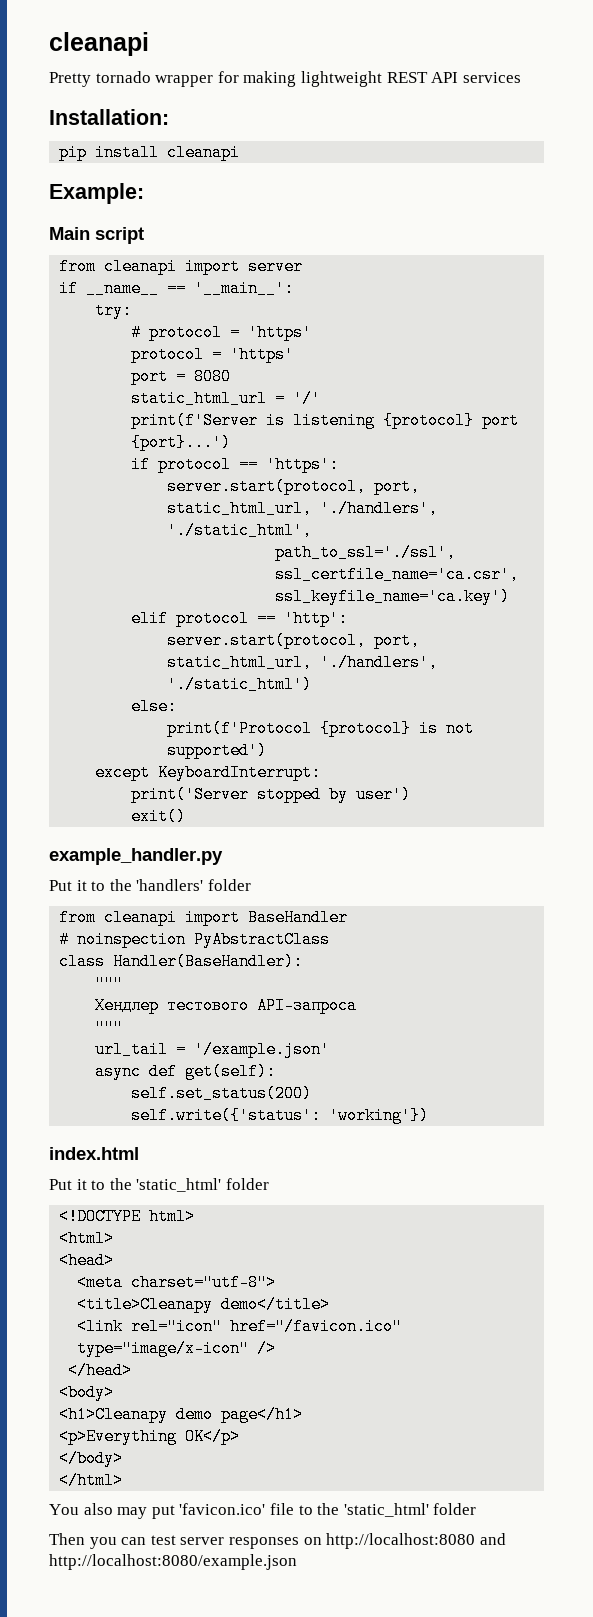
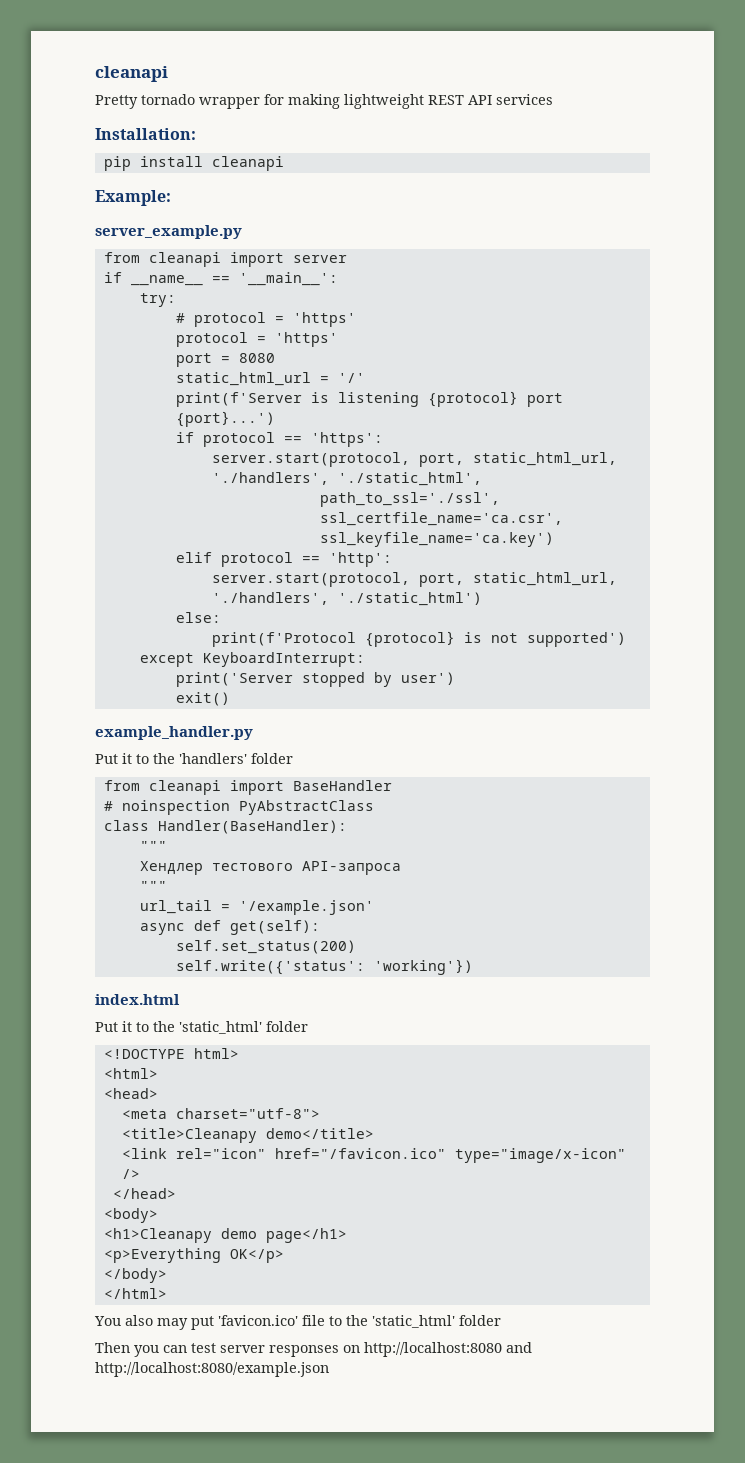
[49,227,144,244] Main script -> [95,225,242,239] server_example.py

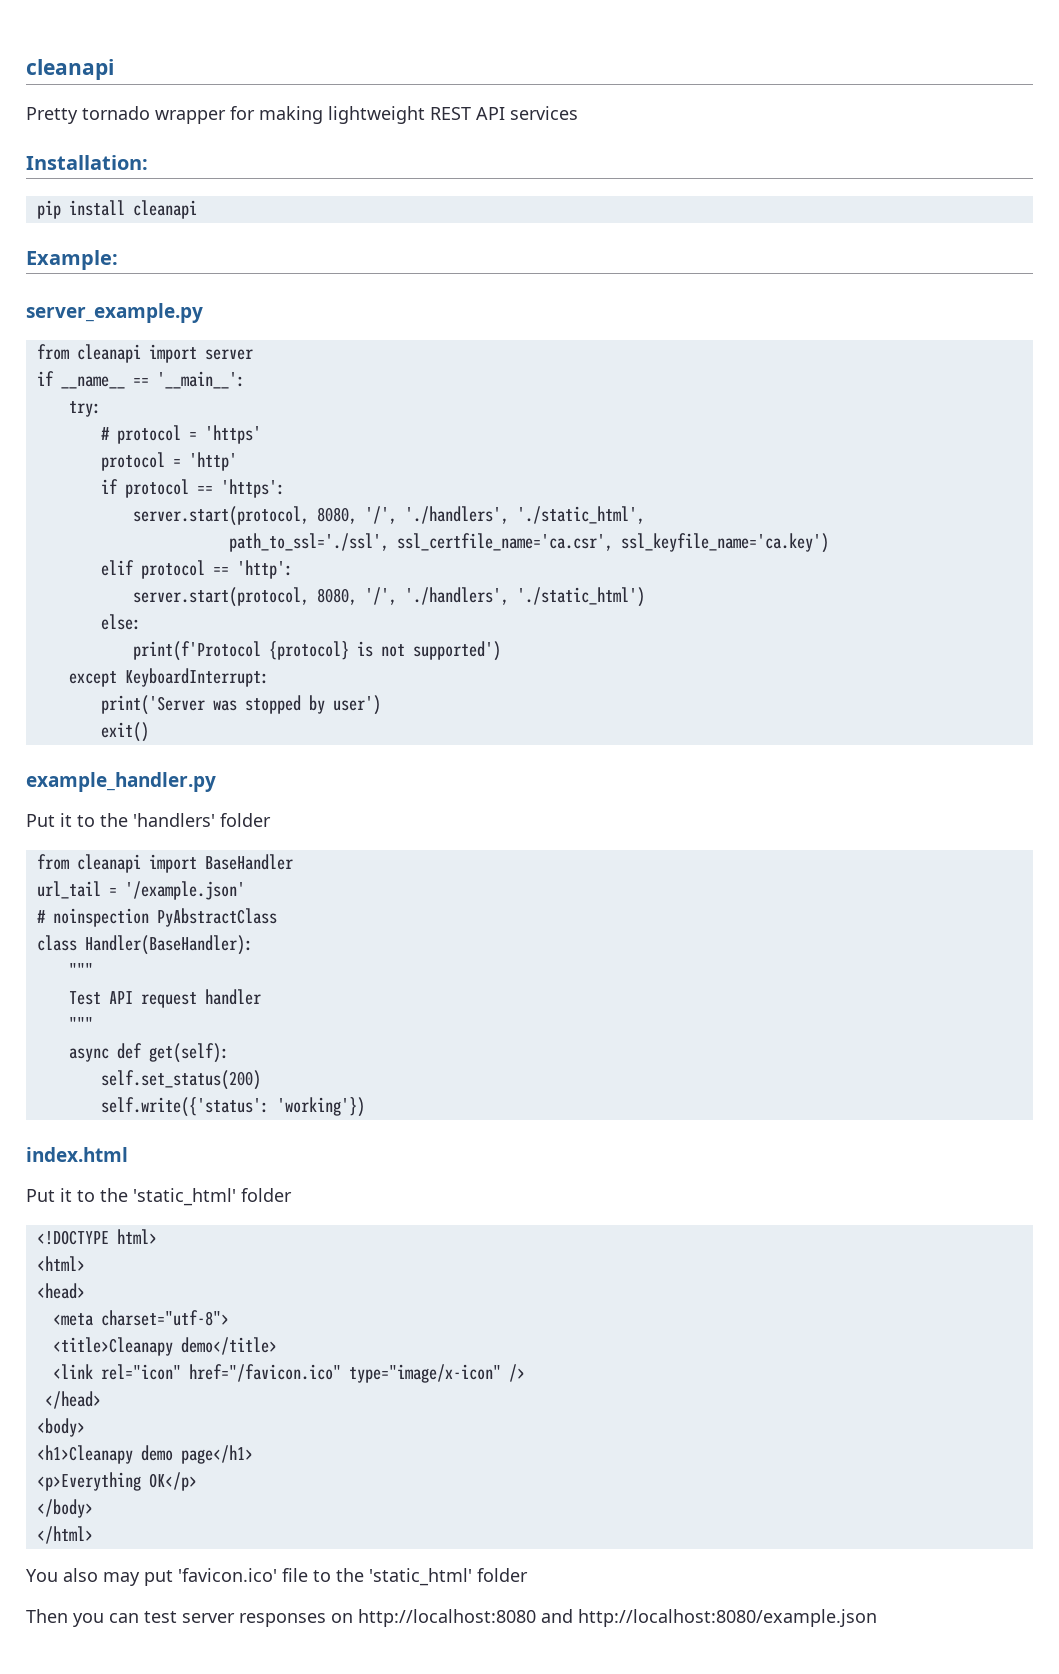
[274,332,338,347] [175,353,275,367] [175,372,365,386] [175,391,563,407] [175,411,275,427] 'https' // port = 8080 // static_html_url = '/' // print(f'Server is listening {protocol} port {port}...') -> [188,452,237,471] 'http'
[418,452,617,467] port, static_html_url, -> [316,506,397,524] 8080, '/',
[418,572,617,587] port, static_html_url, -> [316,587,397,605] 8080, '/',
(293, 679) none -> [212,700,237,711] was
(392, 785) none -> [36,881,245,900] // url_tail = '/example.json'
[139,861,401,875] [139,881,167,891] [139,900,374,915] Хендлер тестового API-запроса // """ // url_tail = '/example.json' -> [68,989,261,1008] [68,1017,93,1031] Test API request handler // """

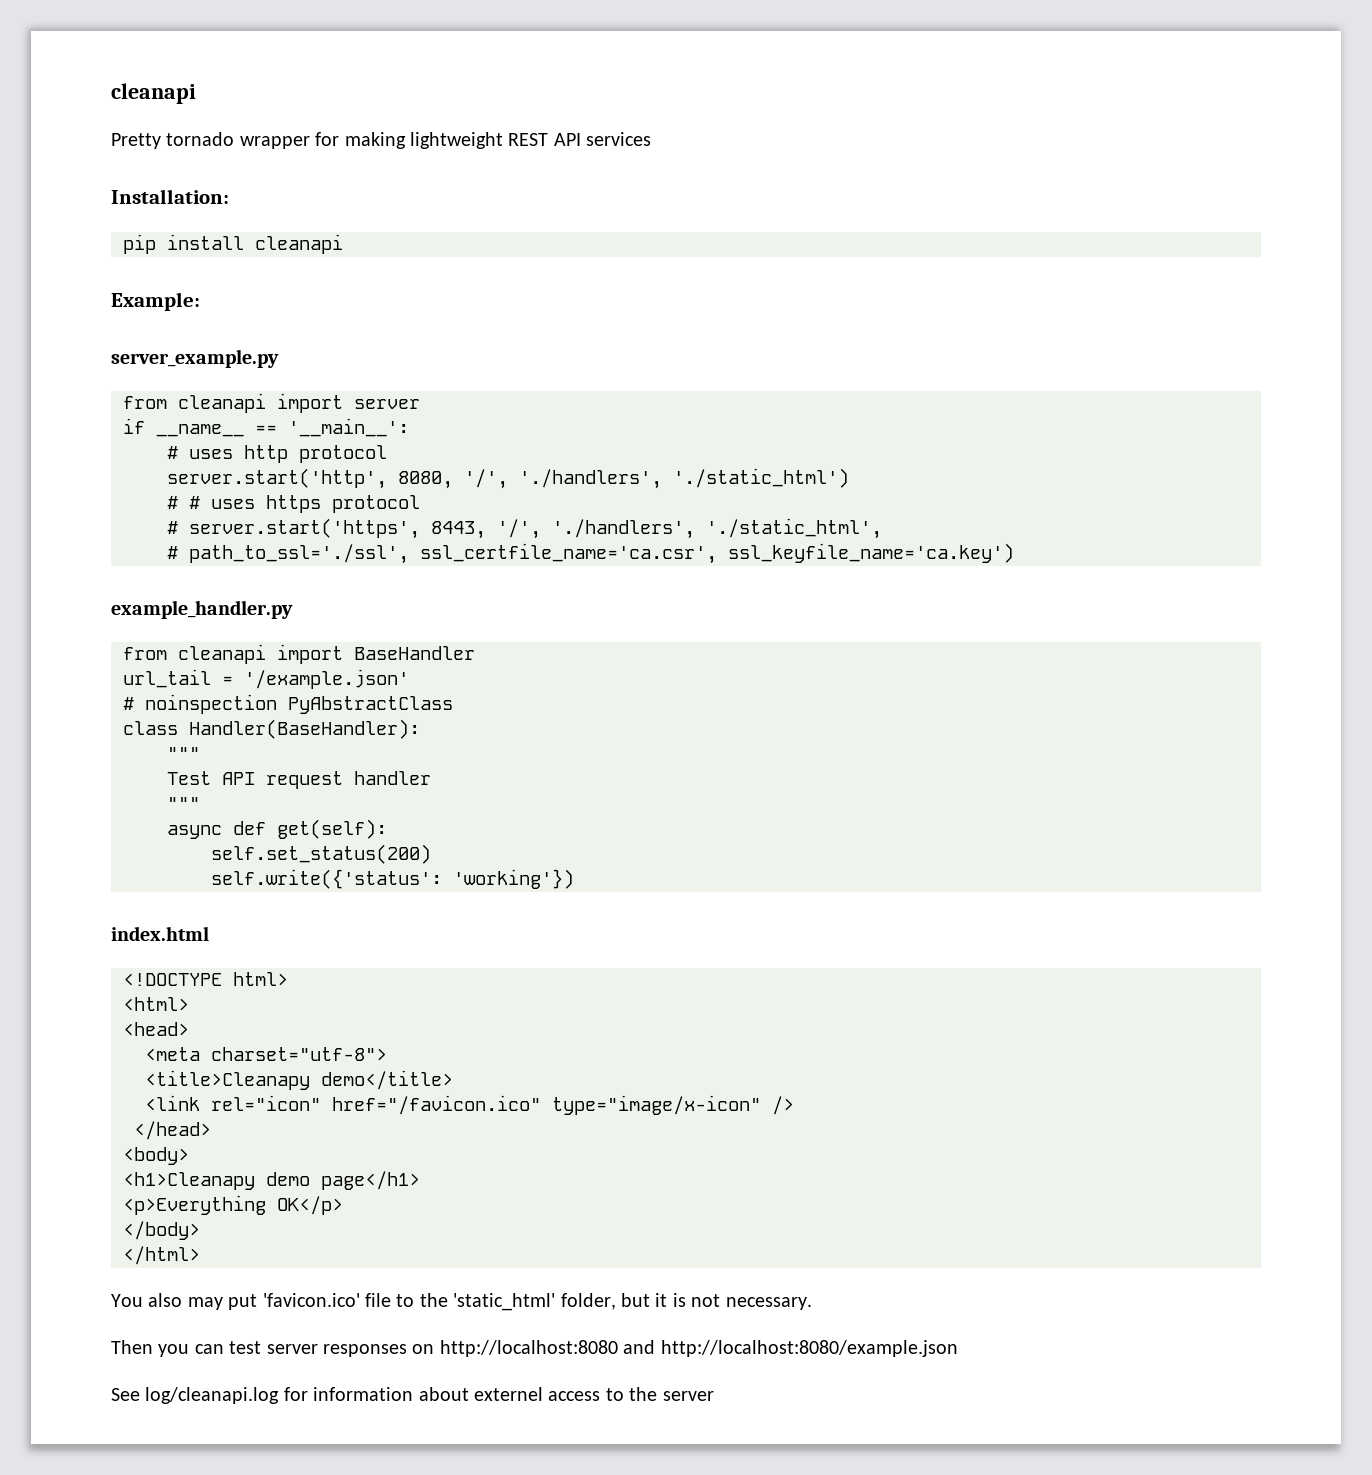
[68,401,101,417] [100,425,261,444] [100,452,237,471] [100,479,285,498] [132,506,645,526] [228,533,829,553] [100,560,293,579] [132,587,645,607] [100,614,141,630] [132,641,501,661] [68,668,269,687] [100,695,381,715] [100,722,149,742] [26,772,216,792] [26,813,271,827] try: // # protocol = 'https' // protocol = 'http' // if protocol == 'https': // server.start(protocol, 8080, '/', './handlers', './static_html', // path_to_ssl='./ssl', ssl_certfile_name='ca.csr', ssl_keyfile_name='ca.key') // elif protocol == 'http': // server.start(protocol, 8080, '/', './handlers', './static_html') // else: // print(f'Protocol {protocol} is not supported') // except KeyboardInterrupt: // print('Server was stopped by user') // exit() // example_handler.py // Put it to the 'handlers' folder -> [167,445,387,463] [167,468,849,489] [167,495,420,513] [167,518,882,539] [167,543,1014,564] [111,600,293,619] # uses http protocol // server.start('http', 8080, '/', './handlers', './static_html') // # # uses https protocol // # server.start('https', 8443, '/', './handlers', './static_html', // # path_to_ssl='./ssl', ssl_certfile_name='ca.csr', ssl_keyfile_name='ca.key') // example_handler.py
[26,1188,292,1206] // Put it to the 'static_html' folder -> (209, 933) none
[477,1568,528,1582] folder -> [560,1293,812,1310] folder, but it is not necessary.
(877, 1618) none -> [111,1387,714,1404] // See log/cleanapi.log for information about externel access to the server

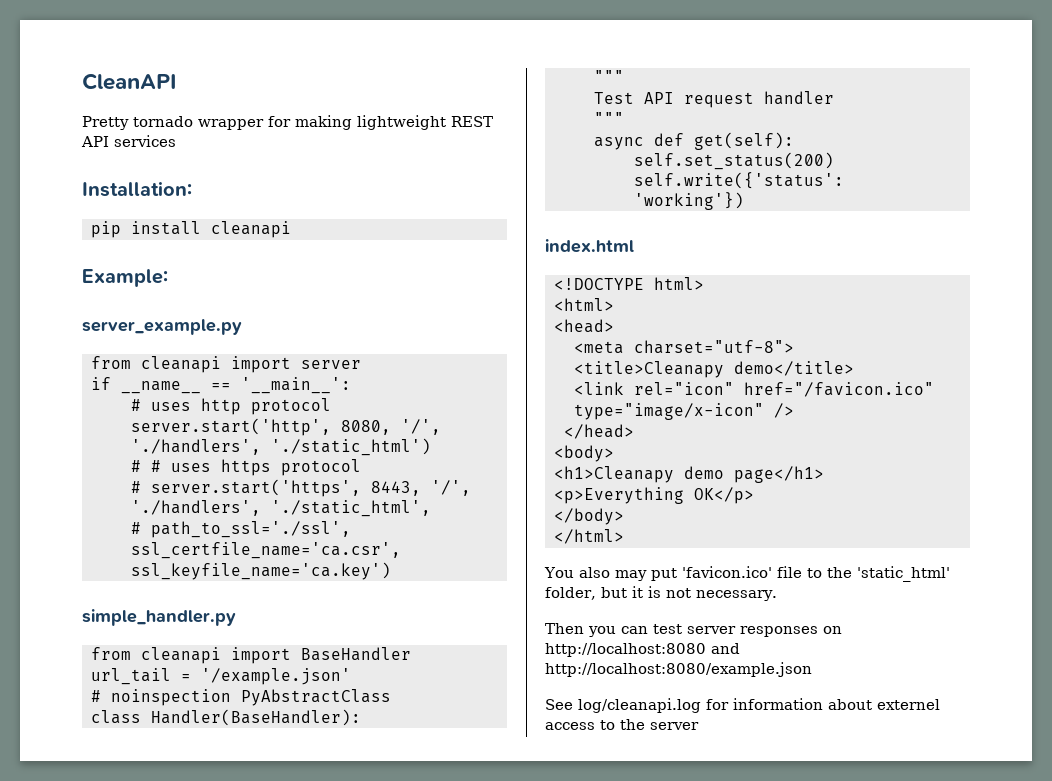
[111,83,196,104] cleanapi -> [82,73,177,90] CleanAPI
[111,600,293,619] example_handler.py -> [82,609,236,626] simple_handler.py

